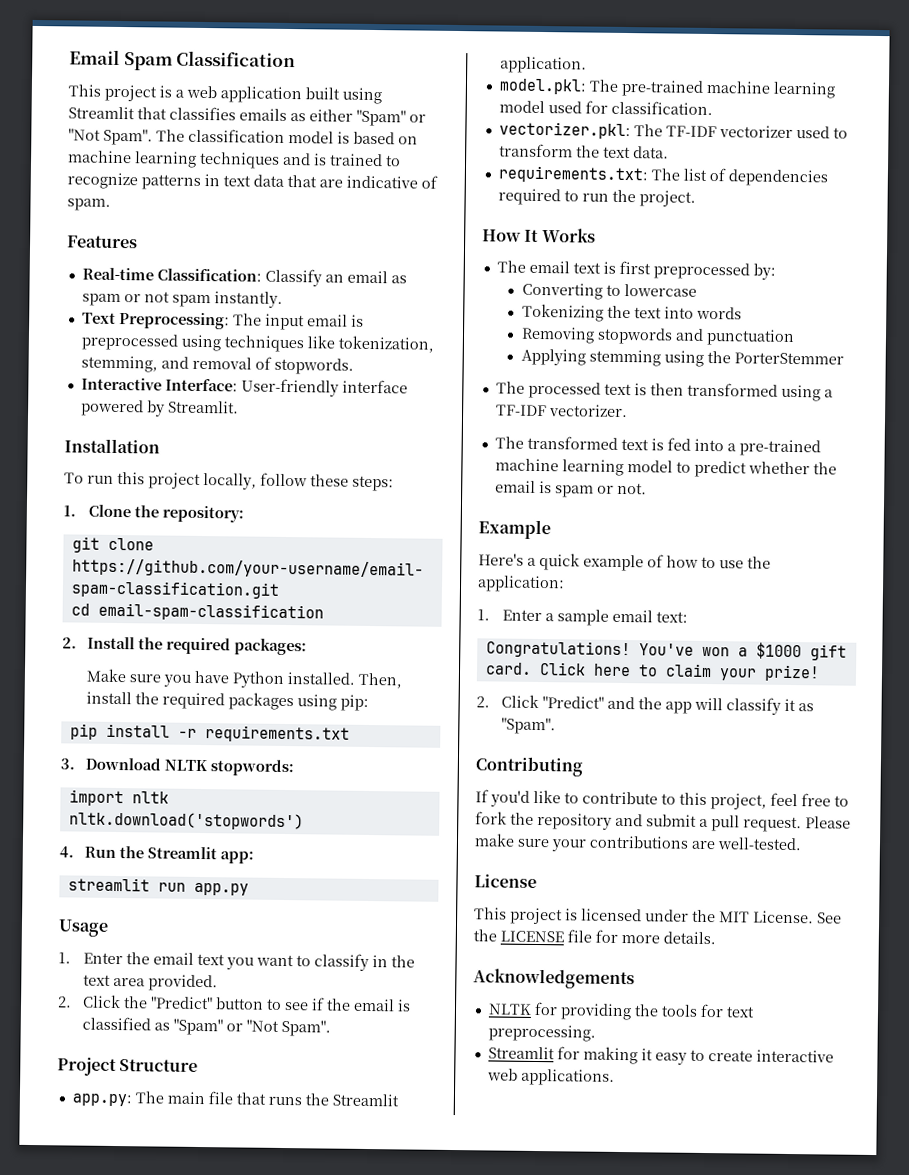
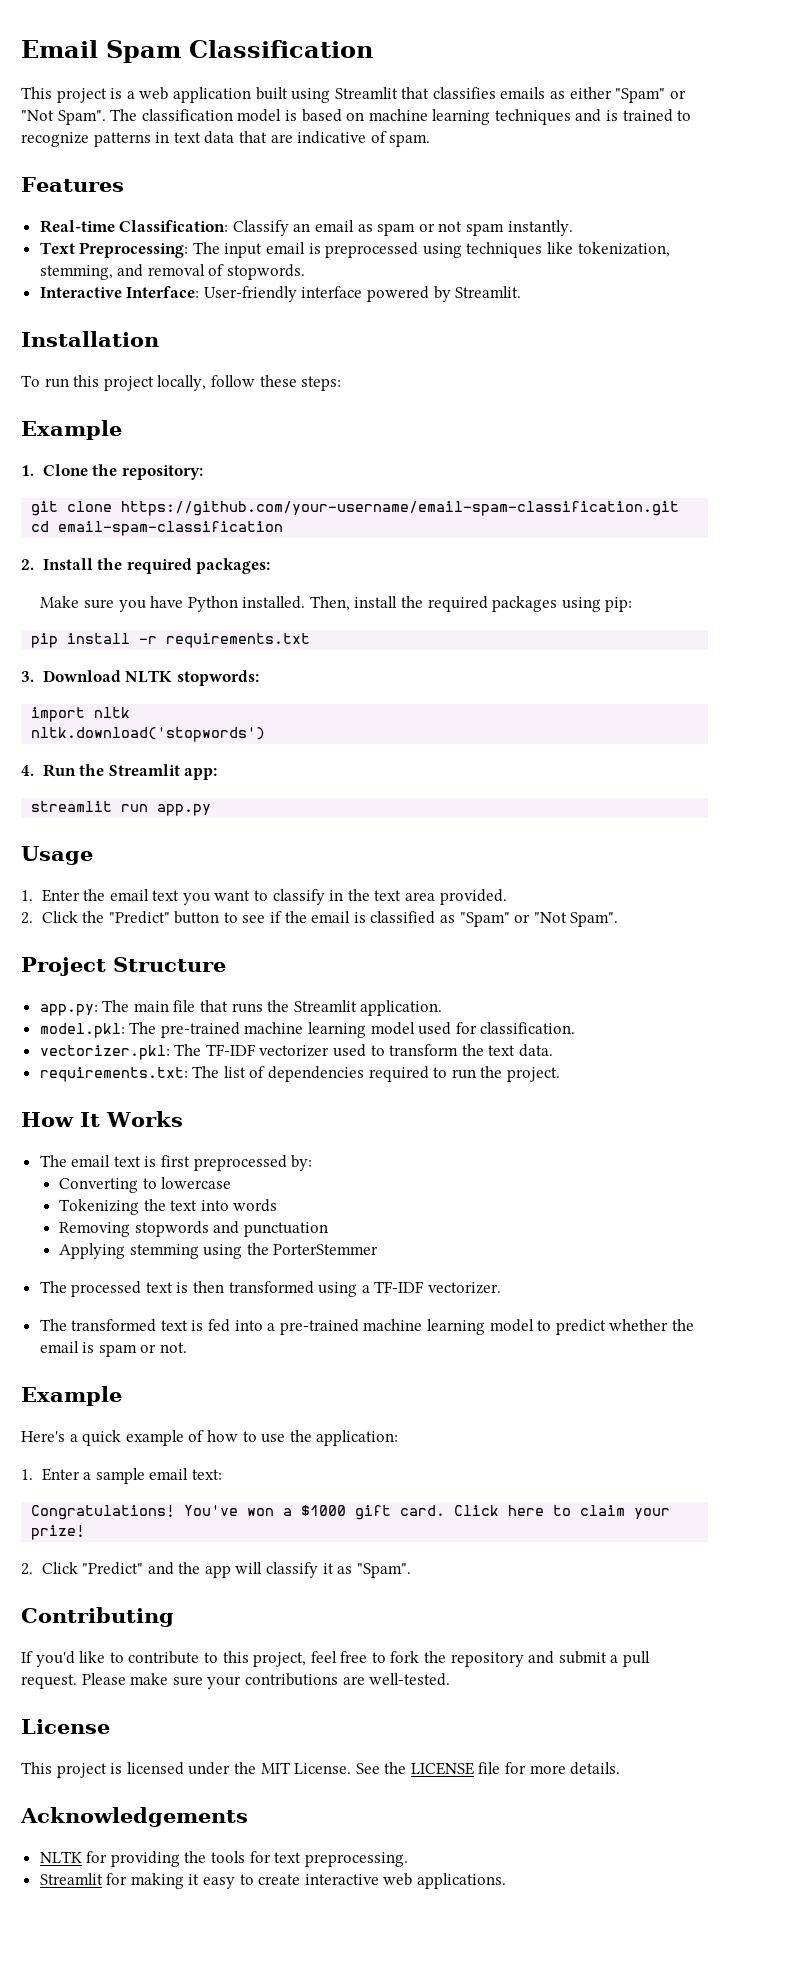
(394, 483) none -> [21,420,122,440] // Example

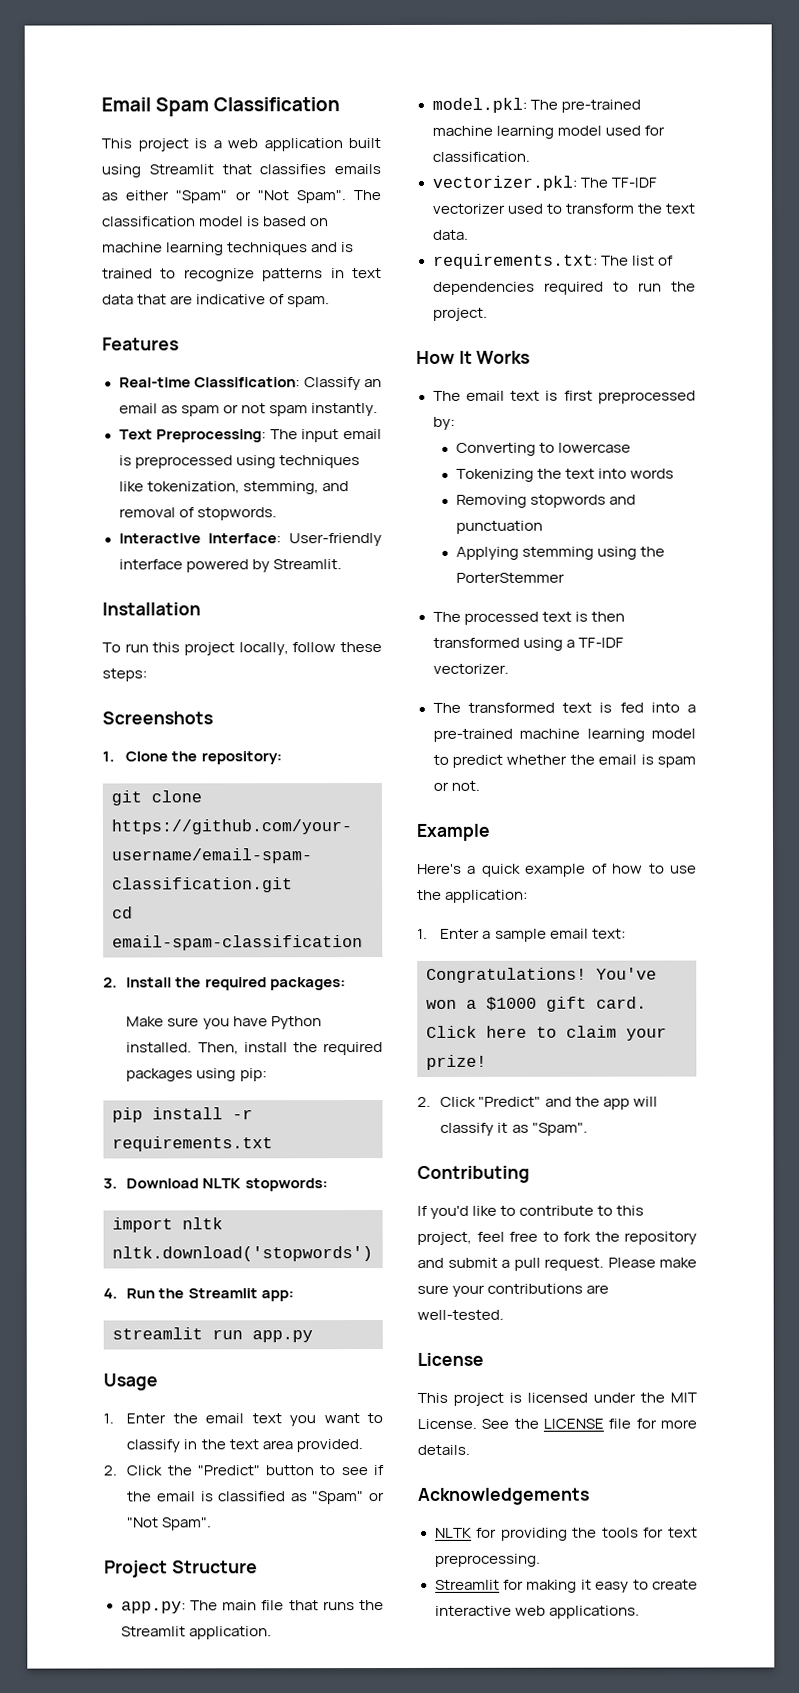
[21,420,122,440] Example -> [102,711,213,725] Screenshots

